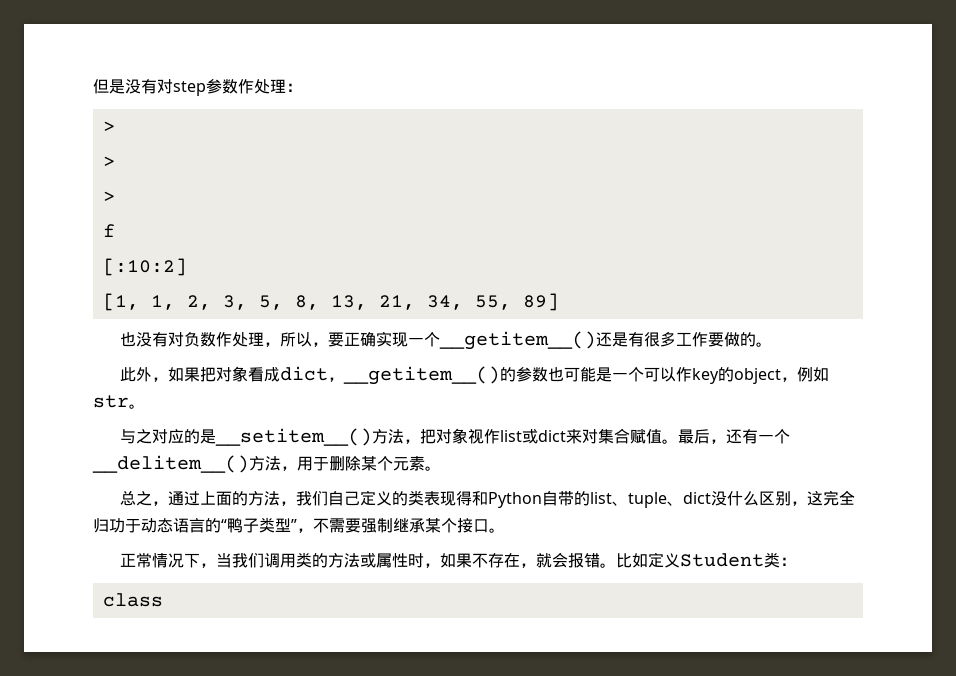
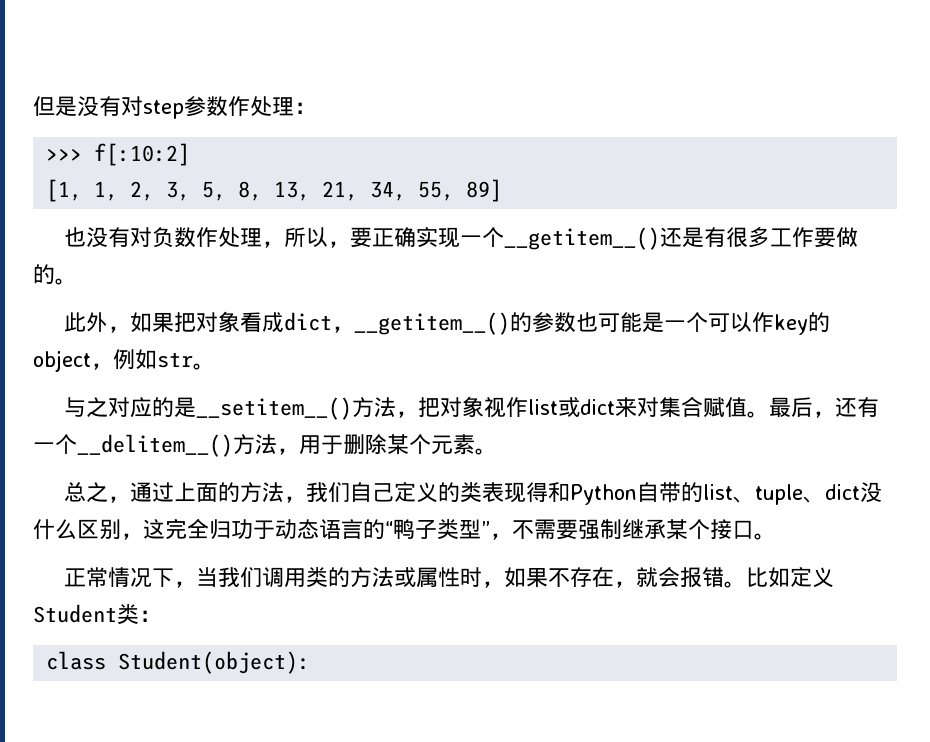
[102,121,115,132] [102,156,115,167] [102,191,115,202] [102,224,115,237] [102,258,187,276] > // > // > // f // [:10:2] -> [46,143,191,166] >>> f[:10:2]
(163, 600) none -> [118,651,311,674] Student(object):

